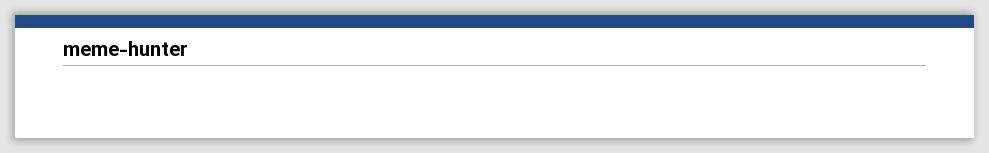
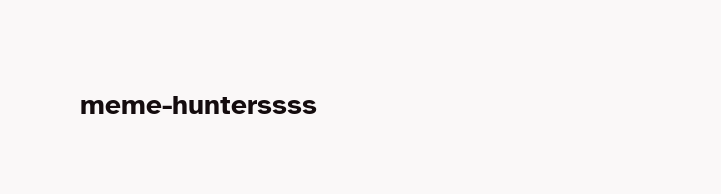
[63,41,188,56] meme-hunter -> [80,96,317,114] meme-hunterssss

